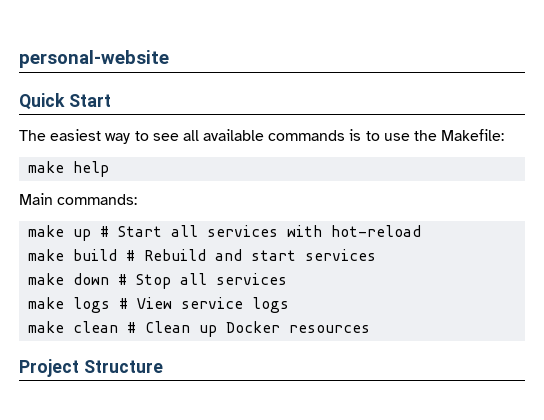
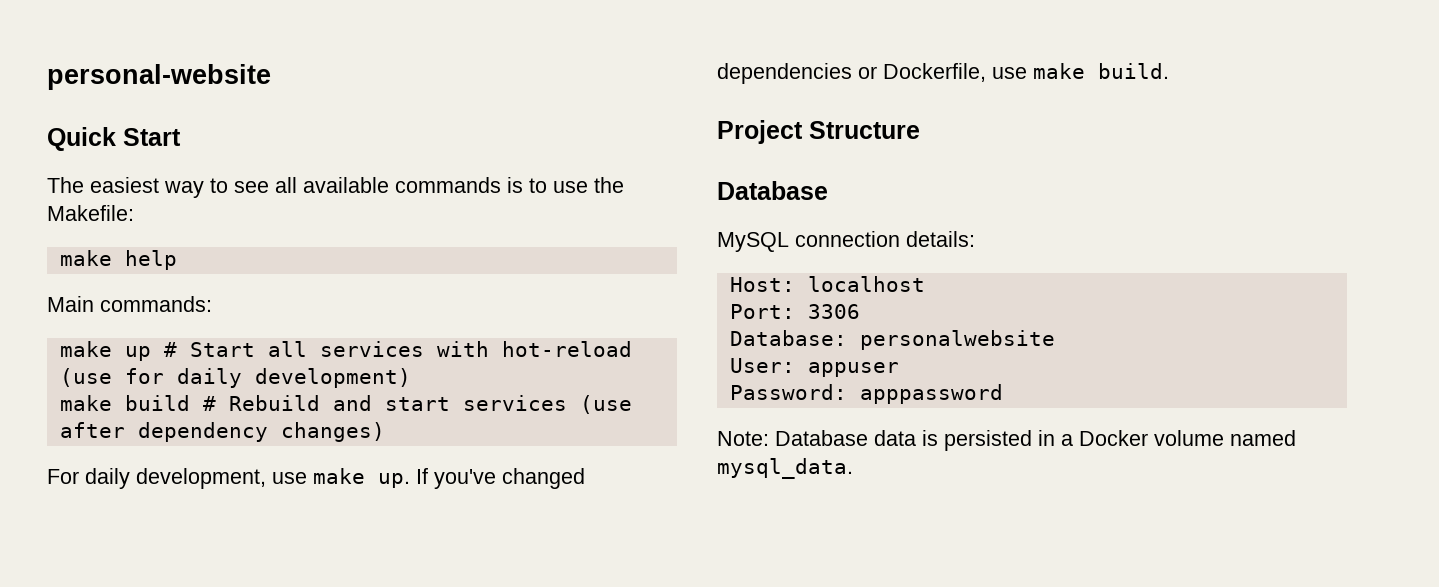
(422, 231) none -> [59,368,411,388] (use for daily development)
[28,273,288,289] [28,297,290,313] [28,321,371,337] [19,359,163,377] // make down # Stop all services // make logs # View service logs // make clean # Clean up Docker resources // Project Structure -> [579,395,632,414] [59,422,385,442] [47,468,585,489] [717,63,1169,84] [717,120,920,144] [717,181,828,200] [717,231,975,252] [729,276,925,292] [729,304,860,319] [729,330,1055,350] [729,358,899,377] [729,384,1003,404] [717,430,1296,451] [717,458,853,479] (use after dependency changes) // For daily development, use make up. If you've changed dependencies or Dockerfile, use make build. // Project Structure // Database // MySQL connection details: // Host: localhost // Port: 3306 // Database: personalwebsite // User: appuser // Password: apppassword // Note: Database data is persisted in a Docker volume named mysql_data.

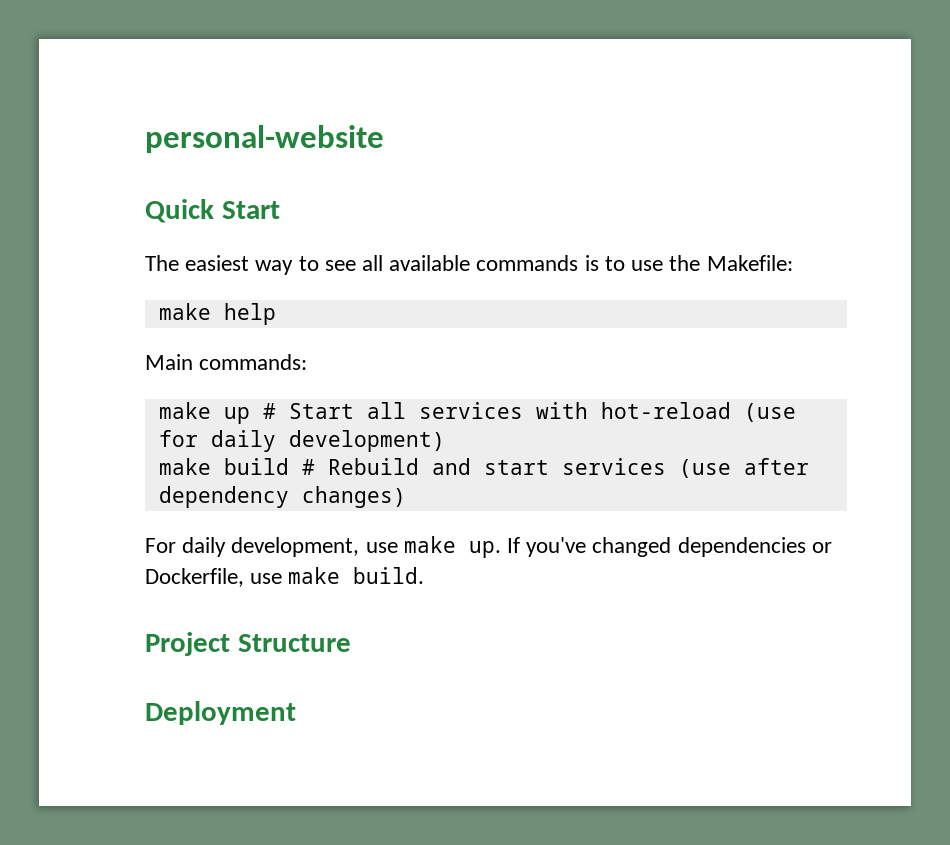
[717,181,828,200] [717,231,975,252] [729,276,925,292] [729,304,860,319] [729,330,1055,350] [729,358,899,377] [729,384,1003,404] [717,430,1296,451] [717,458,853,479] Database // MySQL connection details: // Host: localhost // Port: 3306 // Database: personalwebsite // User: appuser // Password: apppassword // Note: Database data is persisted in a Docker volume named mysql_data. -> [145,701,296,725] Deployment

